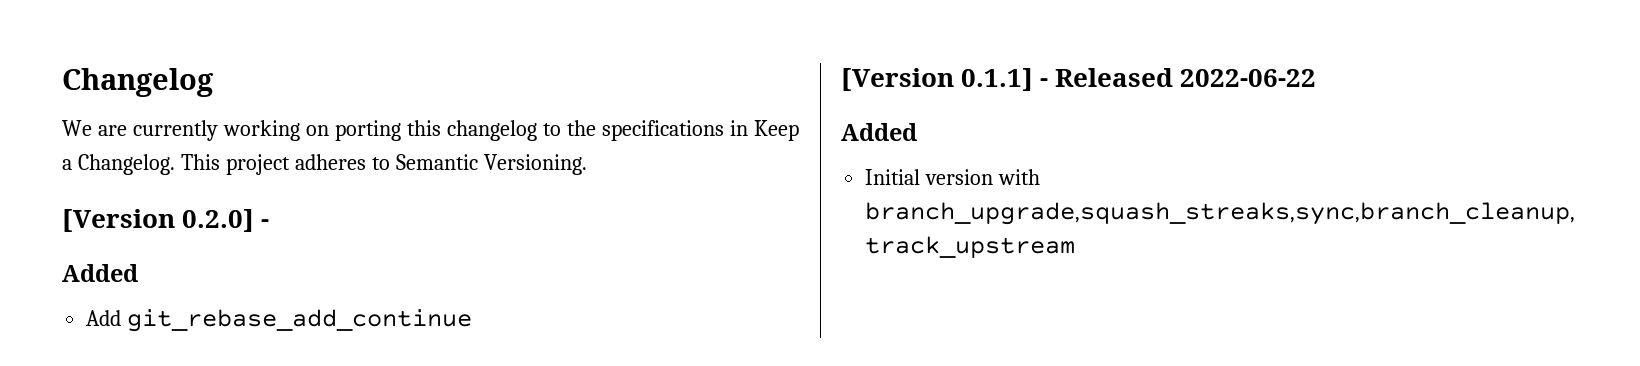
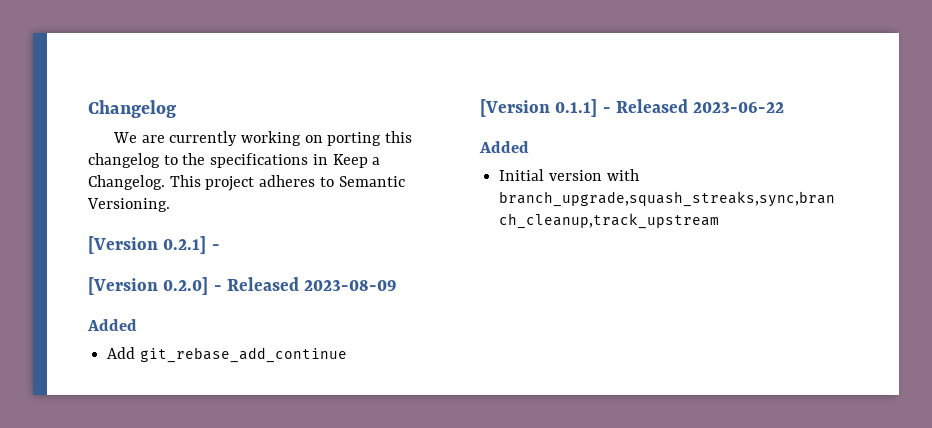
(587, 164) none -> [88,236,220,254] // [Version 0.2.1] -
(270, 223) none -> [226,277,398,291] Released 2023-08-09
[1180,69,1317,87] 2022-06-22 -> [693,102,785,113] 2023-06-22

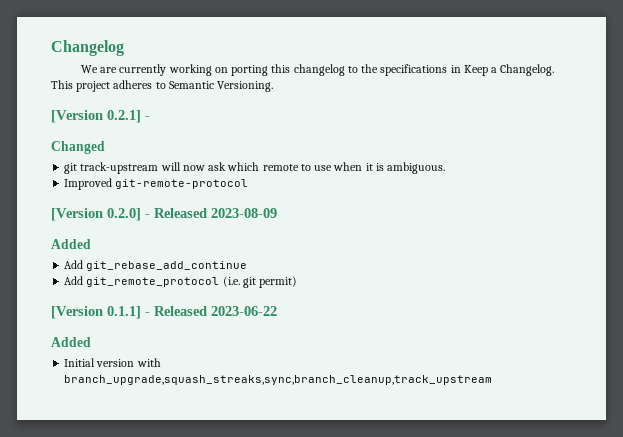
(220, 247) none -> [51,141,105,154] [64,162,446,174] [64,178,249,190] // Changed // git track-upstream will now ask which remote to use when it is ambiguous. // Improved git-remote-protocol
(347, 355) none -> [64,276,298,288] // Add git_remote_protocol (i.e. git permit)

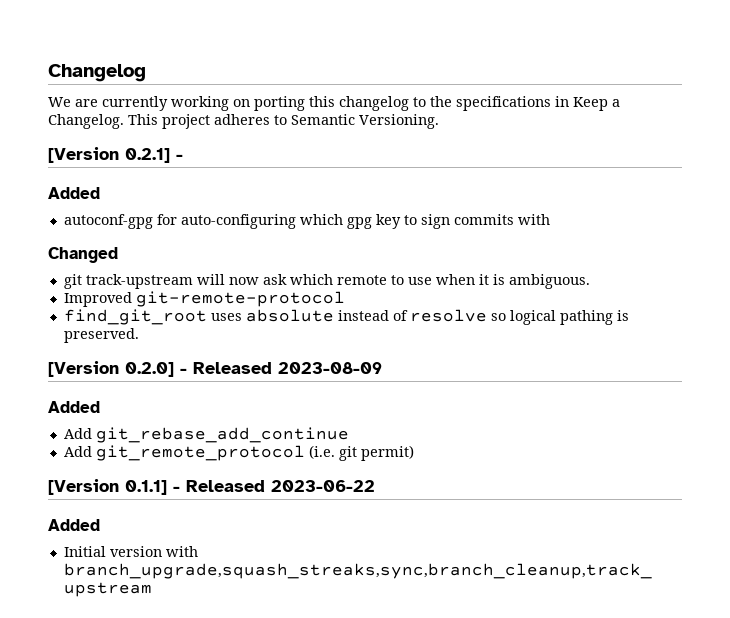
(150, 118) none -> [48,187,100,199] [63,214,550,229] // Added // autoconf-gpg for auto-configuring which gpg key to sign commits with
(249, 184) none -> [63,309,629,325] [63,328,139,343] // find_git_root uses absolute instead of resolve so logical pathing is preserved.

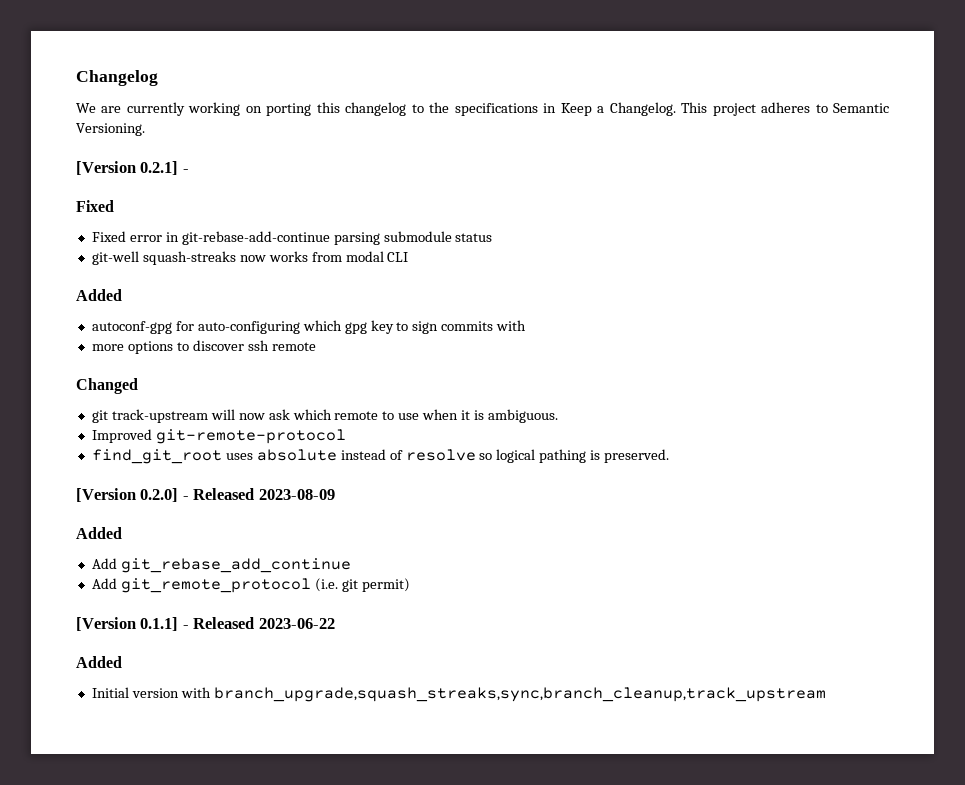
(183, 157) none -> [76,200,114,212] [91,231,493,245] [91,251,409,265] // Fixed // Fixed error in git-rebase-add-continue parsing submodule status // git-well squash-streaks now works from modal CLI
(550, 219) none -> [91,340,316,354] // more options to discover ssh remote

